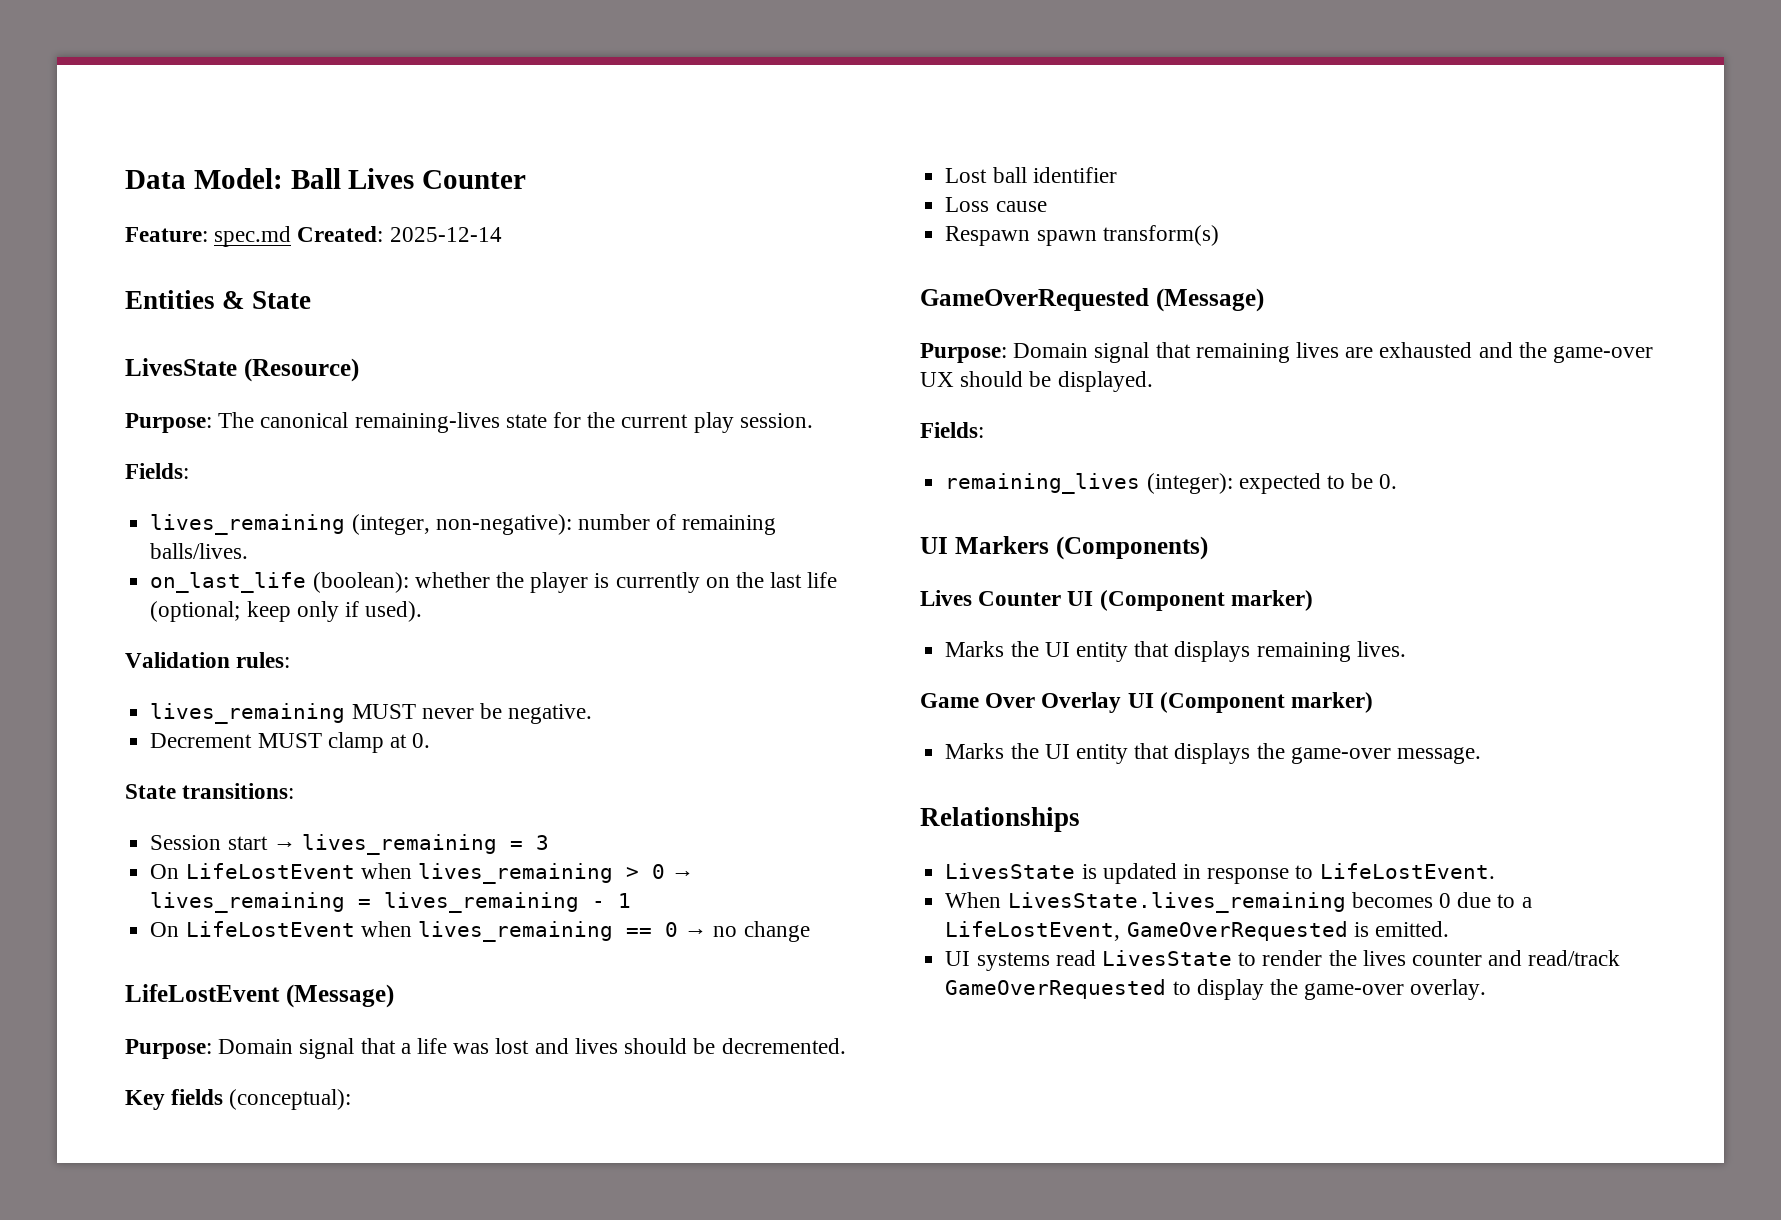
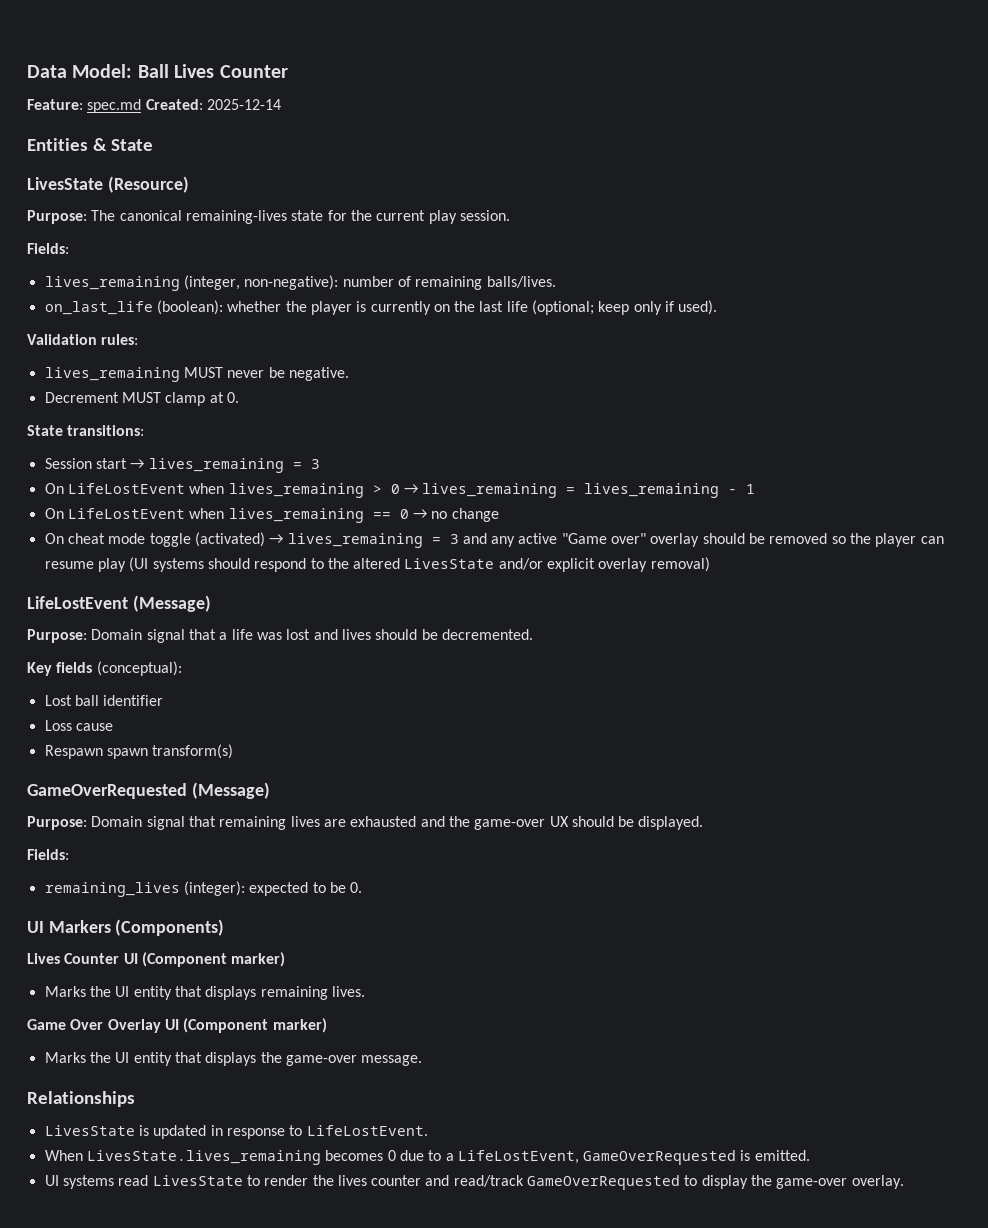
(810, 931) none -> [44,532,944,548] [44,557,710,572] // On cheat mode toggle (activated) → lives_remaining = 3 and any active "Game over" overlay should be removed so the player can resume play (UI systems should respond to the altered LivesState and/or explicit overlay removal)

